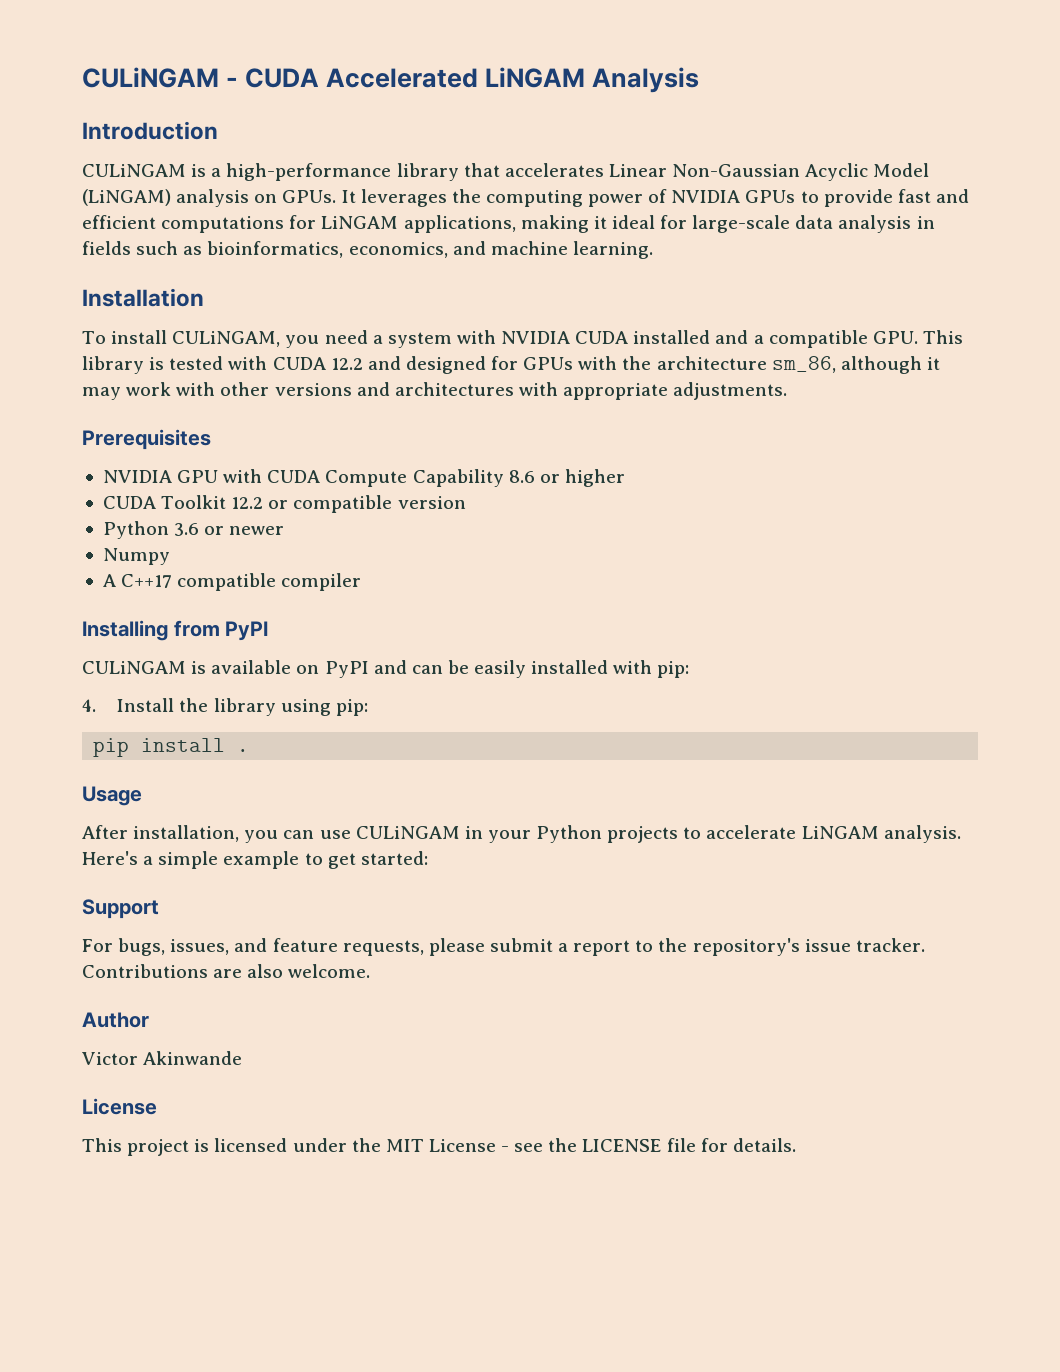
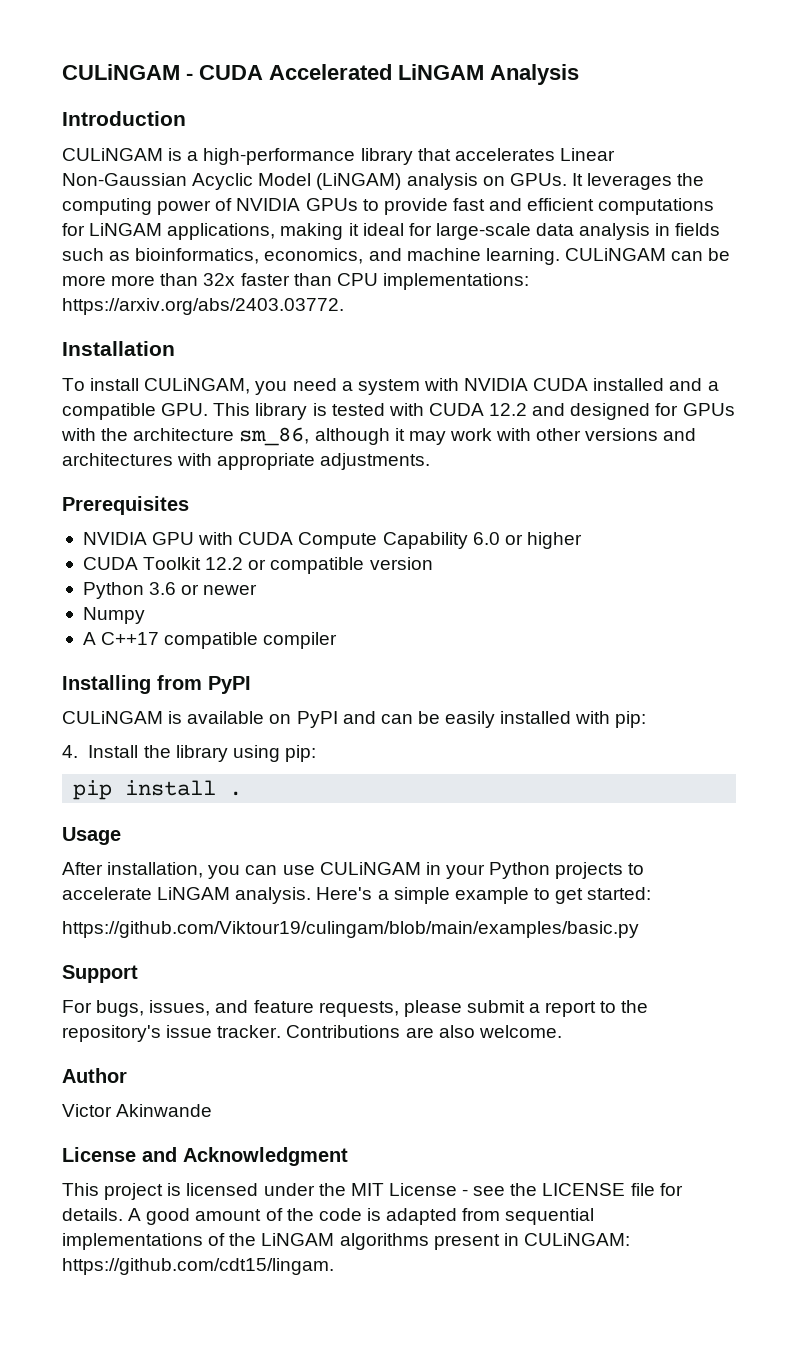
(653, 250) none -> [564,248,731,261] [62,273,529,290] [62,298,344,315] CULiNGAM can be more more than 32x faster than CPU implementations: https://arxiv.org/abs/2403.03772.
[508,470,535,483] 8.6 -> [472,532,500,545] 6.0
(428, 858) none -> [62,921,639,938] // https://github.com/Viktour19/culingam/blob/main/examples/basic.py
(157, 1106) none -> [142,1147,348,1166] and Acknowledgment
(796, 1145) none -> [128,1208,595,1225] [62,1233,630,1250] [62,1258,334,1275] A good amount of the code is adapted from sequential implementations of the LiNGAM algorithms present in CULiNGAM: https://github.com/cdt15/lingam.

